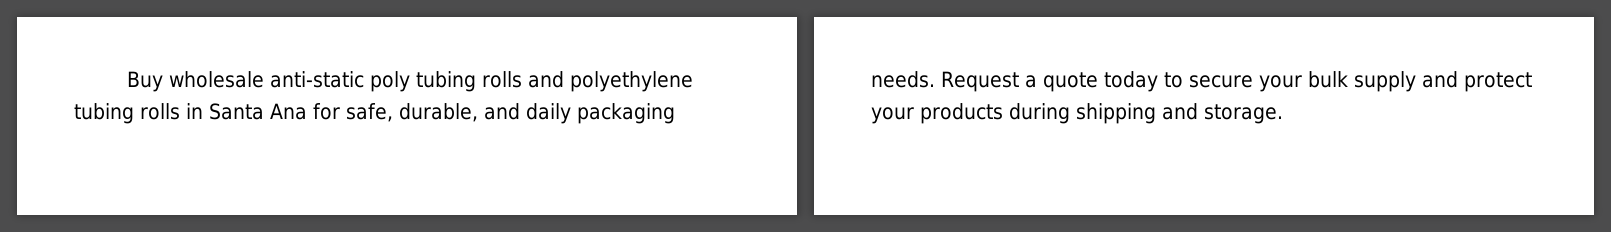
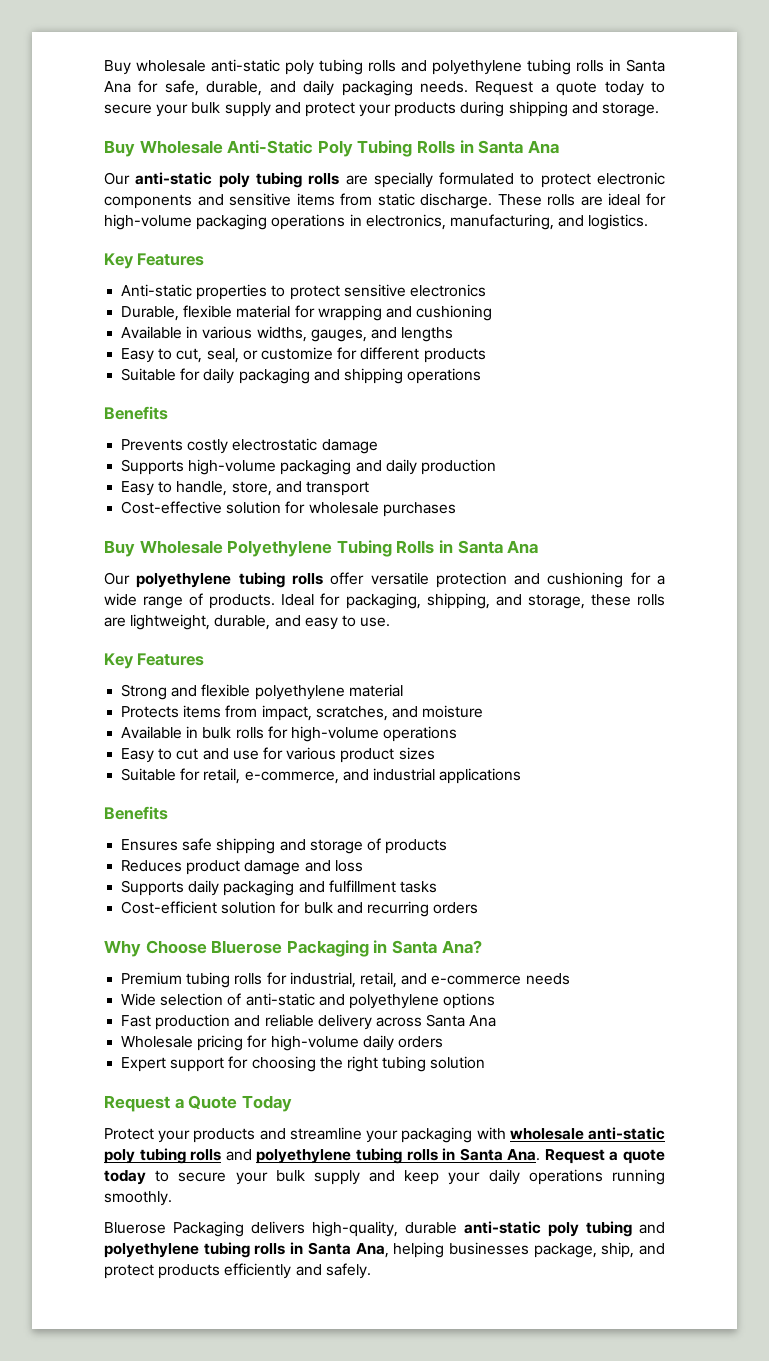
(1283, 114) none -> [104,140,559,157] [104,172,665,188] [104,193,666,209] [104,214,649,230] [104,253,205,269] [121,284,486,300] [121,305,493,321] [121,326,454,342] [121,347,486,363] [121,368,482,384] [104,406,168,420] [121,438,378,454] [121,459,496,475] [121,481,369,496] [121,501,456,517] [104,540,539,557] [104,572,665,588] [104,593,665,609] [104,614,391,630] [104,653,205,669] [121,684,403,700] [121,705,484,721] [121,726,458,742] [121,747,435,763] [121,768,522,784] [104,806,168,820] [121,838,448,854] [121,860,363,875] [121,880,437,896] [121,901,479,917] [104,940,482,957] [121,972,570,988] [121,993,496,1009] [121,1014,497,1030] [121,1035,443,1051] [121,1056,486,1072] [104,1095,292,1112] [104,1127,665,1143] [104,1148,665,1164] [104,1169,665,1185] [104,1191,172,1206] [104,1221,665,1237] [104,1242,665,1258] [104,1263,371,1279] // Buy Wholesale Anti-Static Poly Tubing Rolls in Santa Ana // Our anti-static poly tubing rolls are specially formulated to protect electronic components and sensitive items from static discharge. These rolls are ideal for high-volume packaging operations in electronics, manufacturing, and logistics. // Key Features // Anti-static properties to protect sensitive electronics // Durable, flexible material for wrapping and cushioning // Available in various widths, gauges, and lengths // Easy to cut, seal, or customize for different products // Suitable for daily packaging and shipping operations // Benefits // Prevents costly electrostatic damage // Supports high-volume packaging and daily production // Easy to handle, store, and transport // Cost-effective solution for wholesale purchases // Buy Wholesale Polyethylene Tubing Rolls in Santa Ana // Our polyethylene tubing rolls offer versatile protection and cushioning for a wide range of products. Ideal for packaging, shipping, and storage, these rolls are lightweight, durable, and easy to use. // Key Features // Strong and flexible polyethylene material // Protects items from impact, scratches, and moisture // Available in bulk rolls for high-volume operations // Easy to cut and use for various product sizes // Suitable for retail, e-commerce, and industrial applications // Benefits // Ensures safe shipping and storage of products // Reduces product damage and loss // Supports daily packaging and fulfillment tasks // Cost-efficient solution for bulk and recurring orders // Why Choose Bluerose Packaging in Santa Ana? // Premium tubing rolls for industrial, retail, and e-commerce needs // Wide selection of anti-static and polyethylene options // Fast production and reliable delivery across Santa Ana // Wholesale pricing for high-volume daily orders // Expert support for choosing the right tubing solution // Request a Quote Today // Protect your products and streamline your packaging with wholesale anti-static poly tubing rolls and polyethylene tubing rolls in Santa Ana. Request a quote today to secure your bulk supply and keep your daily operations running smoothly. // Bluerose Packaging delivers high-quality, durable anti-static poly tubing and polyethylene tubing rolls in Santa Ana, helping businesses package, ship, and protect products efficiently and safely.

